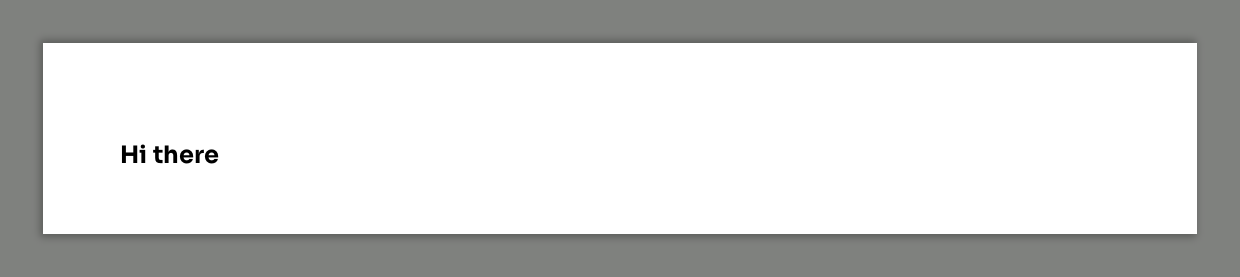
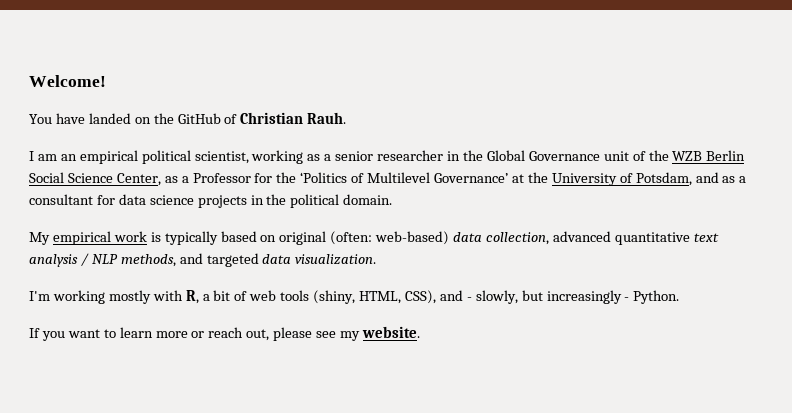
[120,144,220,164] Hi there -> [29,75,106,87] [29,112,347,124] [29,150,746,164] [29,172,747,186] [29,194,393,208] [29,231,719,245] [29,253,377,267] [29,290,680,304] [29,326,420,341] Welcome! // You have landed on the GitHub of Christian Rauh. // I am an empirical political scientist, working as a senior researcher in the Global Governance unit of the WZB Berlin Social Science Center, as a Professor for the ‘Politics of Multilevel Governance’ at the University of Potsdam, and as a consultant for data science projects in the political domain. // My empirical work is typically based on original (often: web-based) data collection, advanced quantitative text analysis / NLP methods, and targeted data visualization. // I'm working mostly with R, a bit of web tools (shiny, HTML, CSS), and - slowly, but increasingly - Python. // If you want to learn more or reach out, please see my website.

